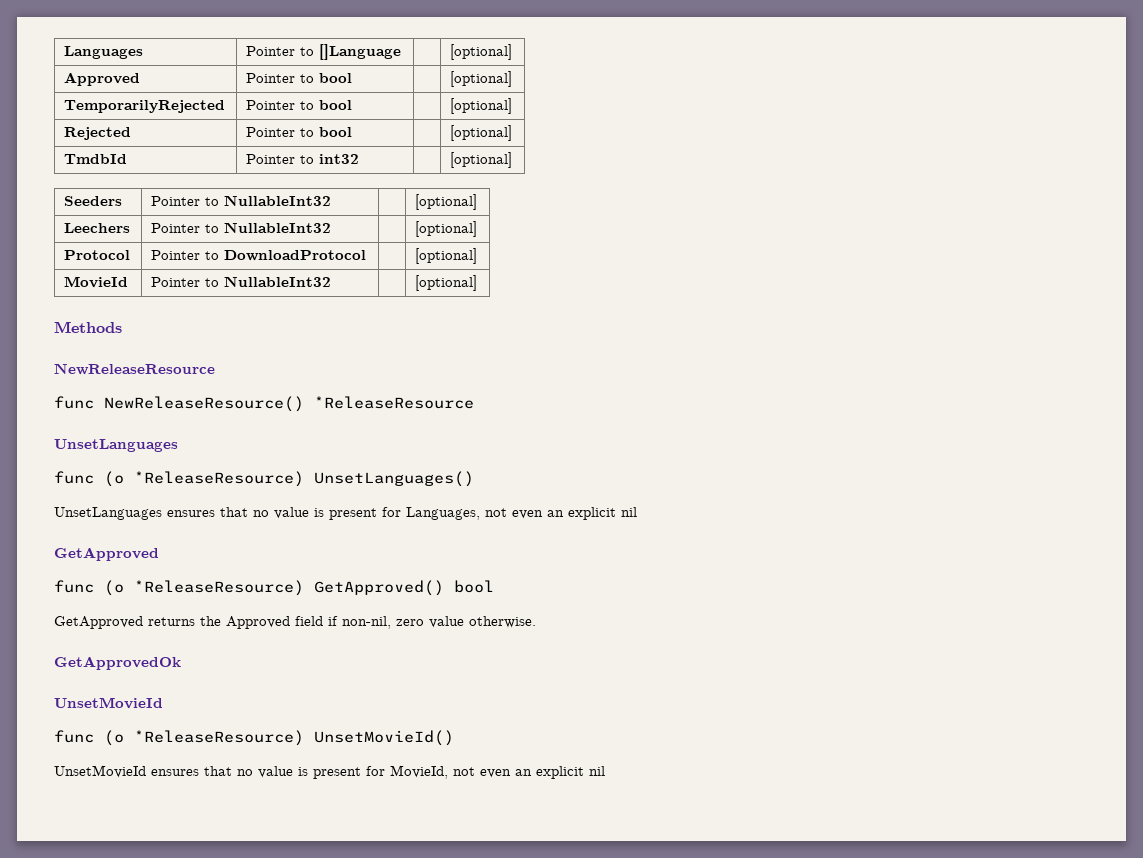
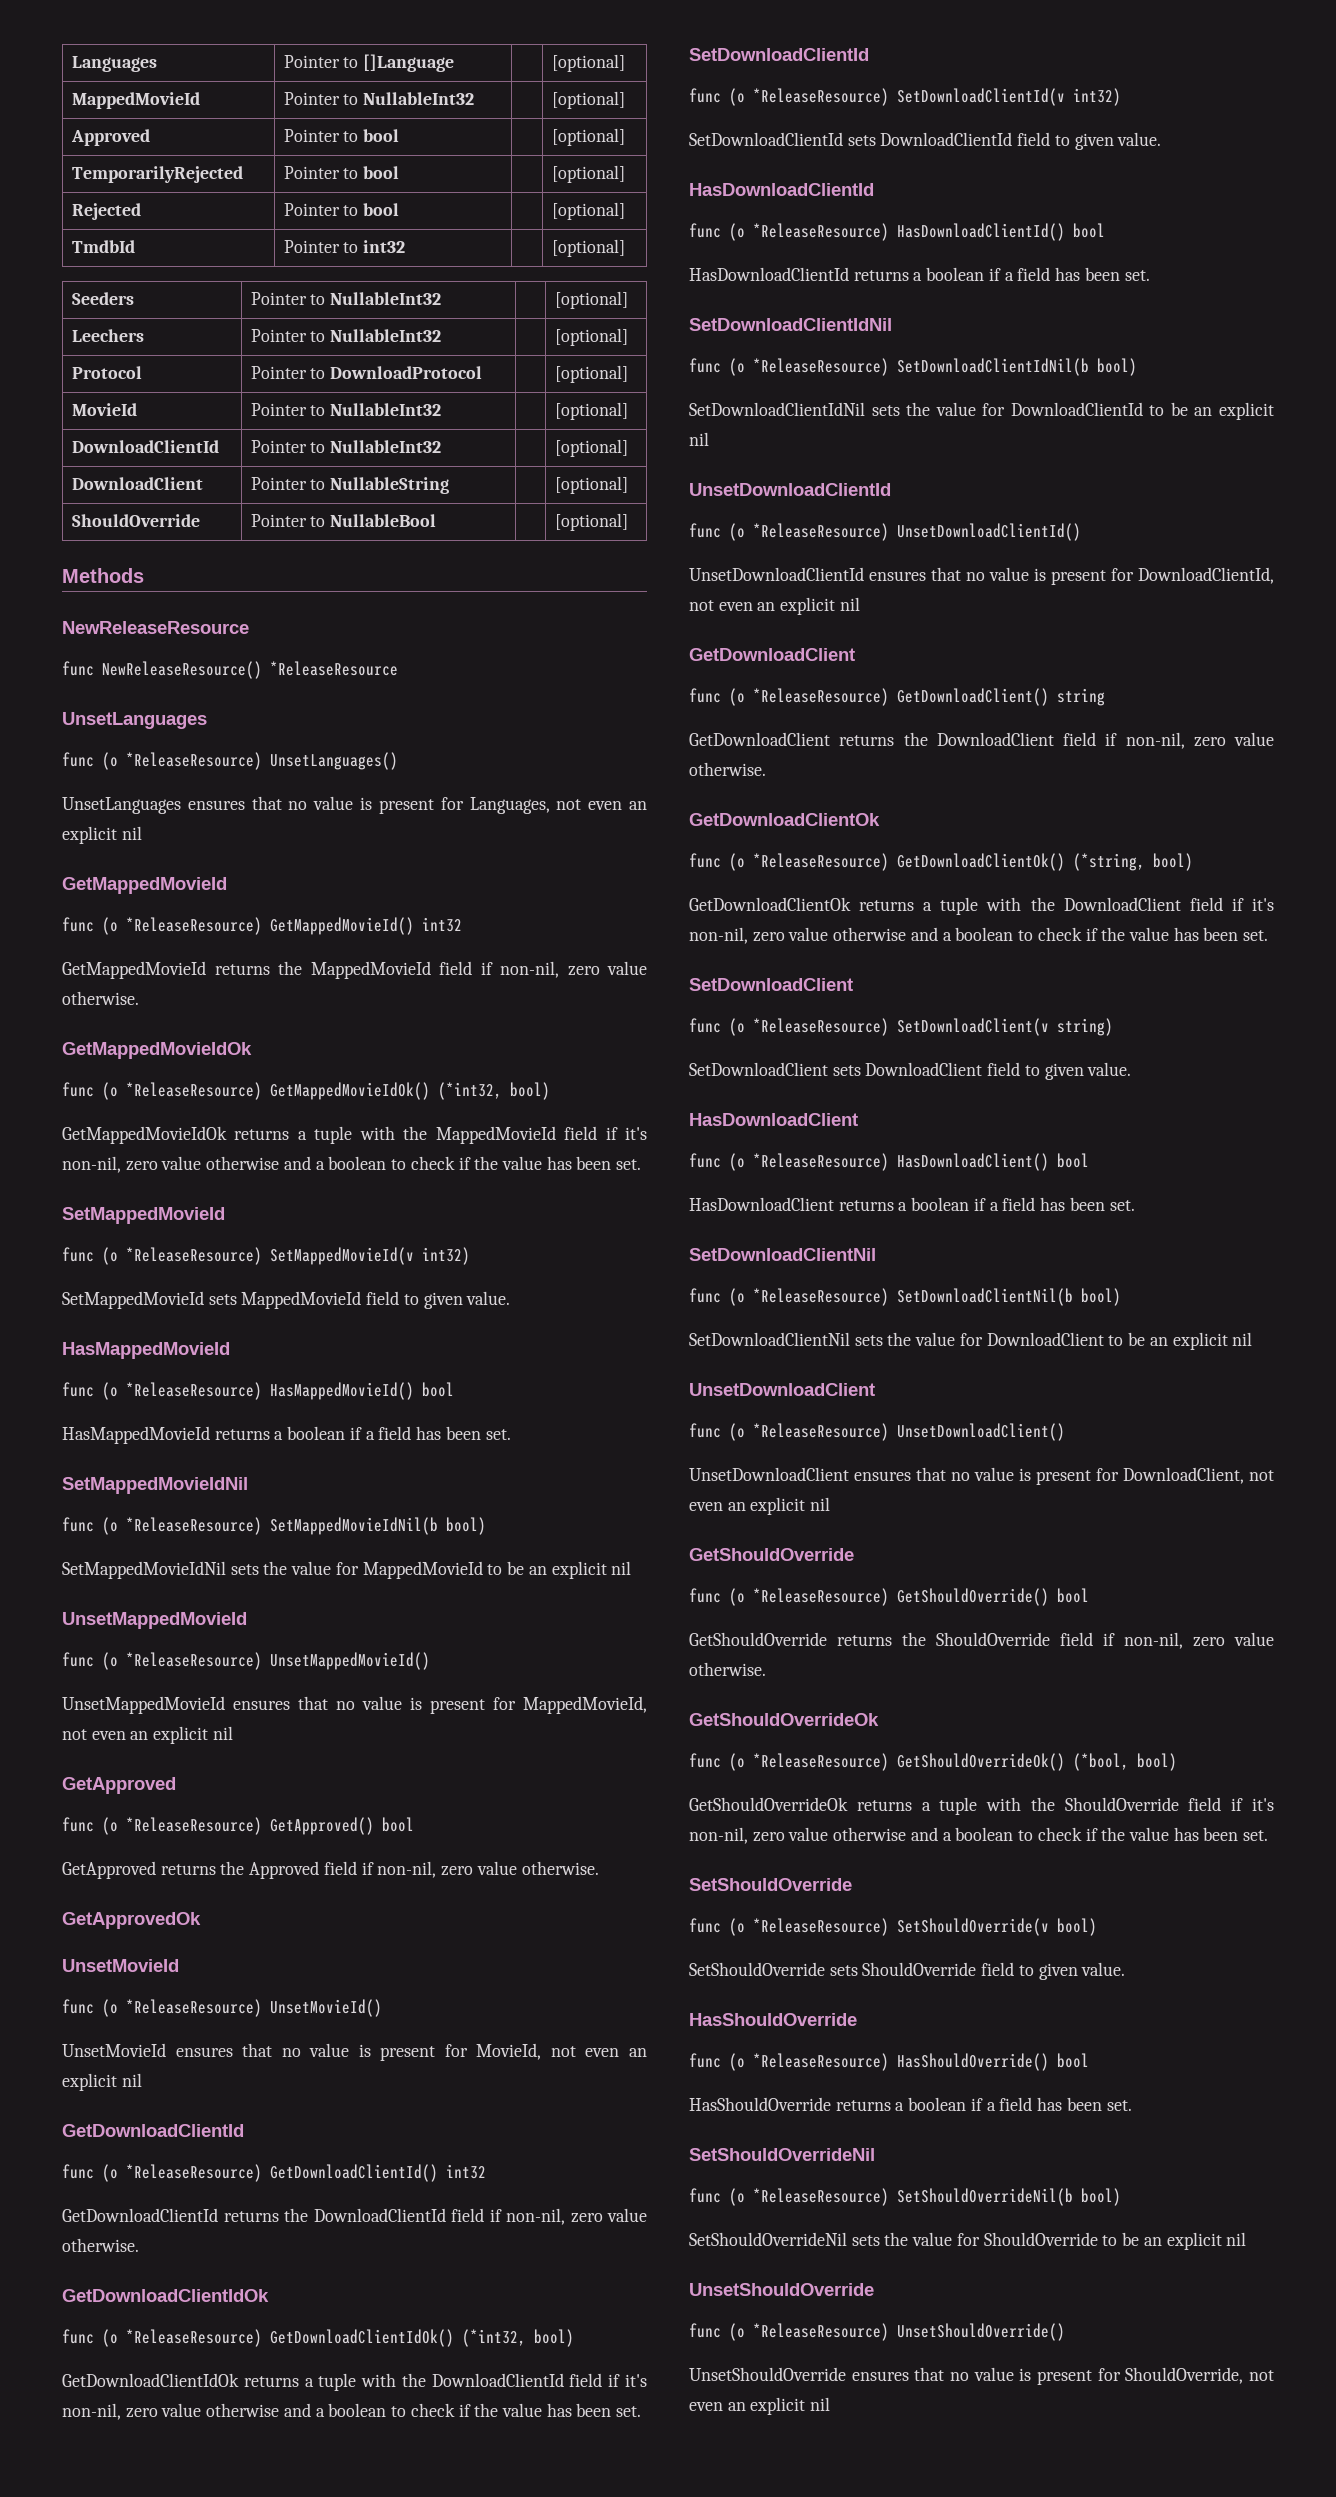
(513, 52) none -> [71,92,200,109] [283,92,475,105] [551,91,625,109] // MappedMovieId | Pointer to NullableInt32 | | [optional]
(478, 283) none -> [71,440,219,453] [250,440,442,453] [554,439,628,457] [71,477,203,490] [250,477,450,494] [554,476,628,494] [71,514,200,527] [250,514,437,527] [554,513,628,531] // DownloadClientId | Pointer to NullableInt32 | | [optional] // DownloadClient | Pointer to NullableString | | [optional] // ShouldOverride | Pointer to NullableBool | | [optional]
(637, 512) none -> [62,877,227,894] [62,917,462,935] [62,961,647,979] [62,991,139,1005] [62,1042,252,1059] [62,1082,550,1100] [62,1126,648,1144] [62,1156,642,1173] [62,1207,225,1224] [62,1247,470,1265] [62,1291,511,1309] [62,1342,230,1359] [62,1382,454,1400] [62,1426,511,1444] [62,1477,248,1494] [62,1517,486,1535] [62,1561,632,1579] [62,1612,247,1629] [62,1652,430,1670] [62,1696,647,1714] [62,1726,233,1744] // GetMappedMovieId // func (o *ReleaseResource) GetMappedMovieId() int32 // GetMappedMovieId returns the MappedMovieId field if non-nil, zero value otherwise. // GetMappedMovieIdOk // func (o *ReleaseResource) GetMappedMovieIdOk() (*int32, bool) // GetMappedMovieIdOk returns a tuple with the MappedMovieId field if it's non-nil, zero value otherwise and a boolean to check if the value has been set. // SetMappedMovieId // func (o *ReleaseResource) SetMappedMovieId(v int32) // SetMappedMovieId sets MappedMovieId field to given value. // HasMappedMovieId // func (o *ReleaseResource) HasMappedMovieId() bool // HasMappedMovieId returns a boolean if a field has been set. // SetMappedMovieIdNil // func (o *ReleaseResource) SetMappedMovieIdNil(b bool) // SetMappedMovieIdNil sets the value for MappedMovieId to be an explicit nil // UnsetMappedMovieId // func (o *ReleaseResource) UnsetMappedMovieId() // UnsetMappedMovieId ensures that no value is present for MappedMovieId, not even an explicit nil
(605, 771) none -> [62,2124,244,2137] [62,2164,486,2182] [62,2208,647,2225] [62,2238,139,2252] [62,2289,269,2302] [62,2329,574,2347] [62,2373,647,2391] [62,2403,642,2420] [689,48,869,61] [689,88,1121,106] [689,132,1162,150] [689,183,874,196] [689,223,1105,241] [689,267,1150,281] [689,318,892,331] [689,358,1137,376] [689,402,1274,420] [689,432,709,446] [689,483,891,496] [689,523,1081,541] [689,567,1274,585] [689,597,860,615] [689,648,855,661] [689,688,1105,706] [689,732,1274,749] [689,762,766,776] [689,813,880,826] [689,853,1193,871] [689,897,1274,915] [689,927,1269,944] [689,978,853,991] [689,1018,1113,1036] [689,1062,1132,1080] [689,1113,858,1126] [689,1153,1089,1171] [689,1197,1135,1211] [689,1248,876,1261] [689,1288,1121,1306] [689,1332,1253,1350] [689,1383,875,1396] [689,1423,1065,1441] [689,1467,1274,1485] [689,1497,831,1515] [689,1548,854,1561] [689,1588,1089,1606] [689,1632,1274,1649] [689,1662,766,1676] [689,1713,879,1726] [689,1753,1177,1771] [689,1797,1274,1815] [689,1827,1269,1844] [689,1878,852,1891] [689,1918,1097,1936] [689,1962,1126,1980] [689,2013,857,2026] [689,2053,1089,2071] [689,2097,1132,2111] [689,2148,875,2161] [689,2188,1121,2206] [689,2232,1247,2250] [689,2283,874,2296] [689,2323,1065,2341] [689,2367,1274,2385] [689,2397,831,2415] // GetDownloadClientId // func (o *ReleaseResource) GetDownloadClientId() int32 // GetDownloadClientId returns the DownloadClientId field if non-nil, zero value otherwise. // GetDownloadClientIdOk // func (o *ReleaseResource) GetDownloadClientIdOk() (*int32, bool) // GetDownloadClientIdOk returns a tuple with the DownloadClientId field if it's non-nil, zero value otherwise and a boolean to check if the value has been set. // SetDownloadClientId // func (o *ReleaseResource) SetDownloadClientId(v int32) // SetDownloadClientId sets DownloadClientId field to given value. // HasDownloadClientId // func (o *ReleaseResource) HasDownloadClientId() bool // HasDownloadClientId returns a boolean if a field has been set. // SetDownloadClientIdNil // func (o *ReleaseResource) SetDownloadClientIdNil(b bool) // SetDownloadClientIdNil sets the value for DownloadClientId to be an explicit nil // UnsetDownloadClientId // func (o *ReleaseResource) UnsetDownloadClientId() // UnsetDownloadClientId ensures that no value is present for DownloadClientId, not even an explicit nil // GetDownloadClient // func (o *ReleaseResource) GetDownloadClient() string // GetDownloadClient returns the DownloadClient field if non-nil, zero value otherwise. // GetDownloadClientOk // func (o *ReleaseResource) GetDownloadClientOk() (*string, bool) // GetDownloadClientOk returns a tuple with the DownloadClient field if it's non-nil, zero value otherwise and a boolean to check if the value has been set. // SetDownloadClient // func (o *ReleaseResource) SetDownloadClient(v string) // SetDownloadClient sets DownloadClient field to given value. // HasDownloadClient // func (o *ReleaseResource) HasDownloadClient() bool // HasDownloadClient returns a boolean if a field has been set. // SetDownloadClientNil // func (o *ReleaseResource) SetDownloadClientNil(b bool) // SetDownloadClientNil sets the value for DownloadClient to be an explicit nil // UnsetDownloadClient // func (o *ReleaseResource) UnsetDownloadClient() // UnsetDownloadClient ensures that no value is present for DownloadClient, not even an explicit nil // GetShouldOverride // func (o *ReleaseResource) GetShouldOverride() bool // GetShouldOverride returns the ShouldOverride field if non-nil, zero value otherwise. // GetShouldOverrideOk // func (o *ReleaseResource) GetShouldOverrideOk() (*bool, bool) // GetShouldOverrideOk returns a tuple with the ShouldOverride field if it's non-nil, zero value otherwise and a boolean to check if the value has been set. // SetShouldOverride // func (o *ReleaseResource) SetShouldOverride(v bool) // SetShouldOverride sets ShouldOverride field to given value. // HasShouldOverride // func (o *ReleaseResource) HasShouldOverride() bool // HasShouldOverride returns a boolean if a field has been set. // SetShouldOverrideNil // func (o *ReleaseResource) SetShouldOverrideNil(b bool) // SetShouldOverrideNil sets the value for ShouldOverride to be an explicit nil // UnsetShouldOverride // func (o *ReleaseResource) UnsetShouldOverride() // UnsetShouldOverride ensures that no value is present for ShouldOverride, not even an explicit nil

